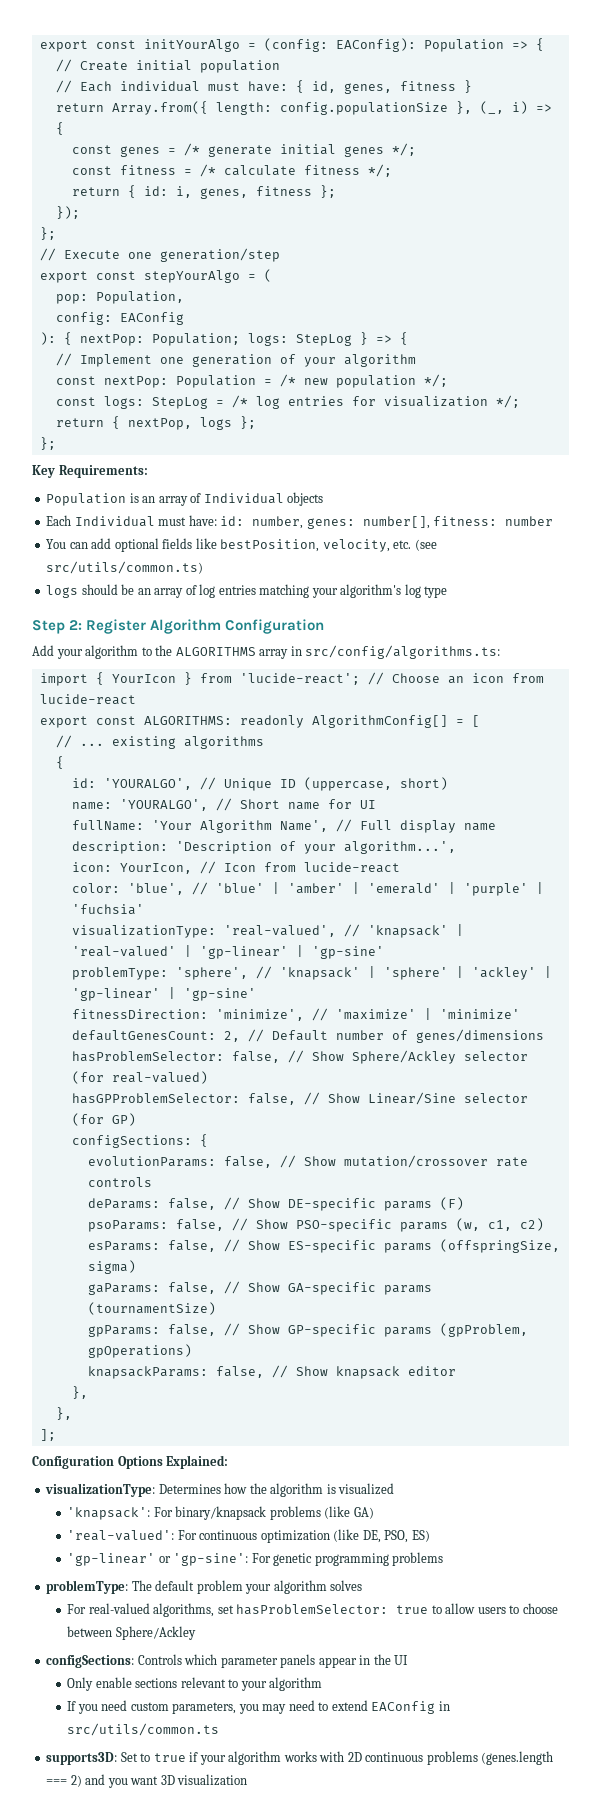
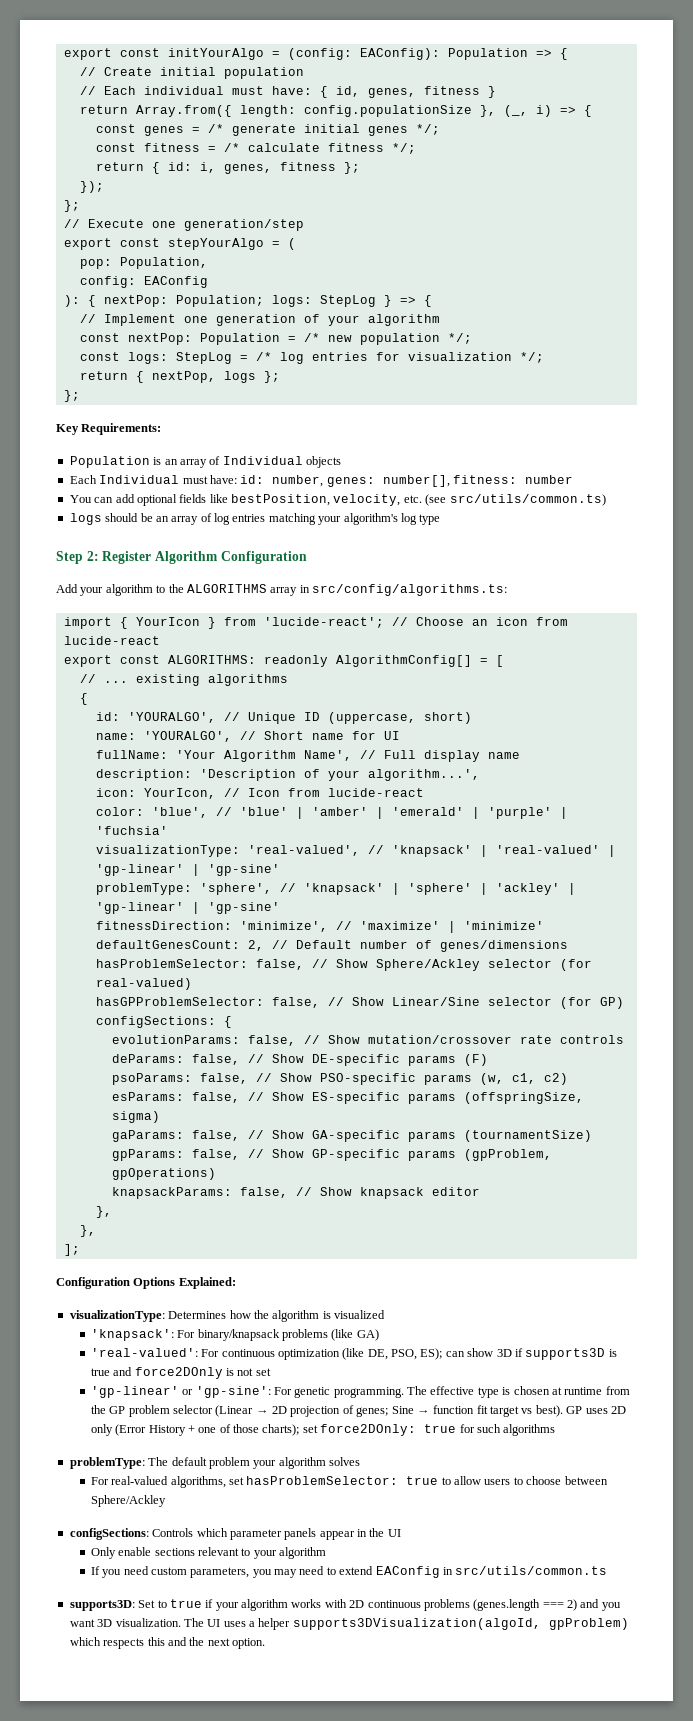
[411,1530,430,1542] ES) -> [420,1348,617,1360] [90,1367,271,1379] ES); can show 3D if supports3D is true and force2DOnly is not set
[314,1552,444,1566] programming problems -> [333,1386,630,1398] [90,1405,626,1417] [90,1424,556,1436] programming. The effective type is chosen at runtime from the GP problem selector (Linear → 2D projection of genes; Sine → function fit target vs best). GP uses 2D only (Error History + one of those charts); set force2DOnly: true for such algorithms
[177,1774,248,1786] visualization -> [115,1618,629,1630] [69,1637,265,1649] visualization. The UI uses a helper supports3DVisualization(algoId, gpProblem) which respects this and the next option.

